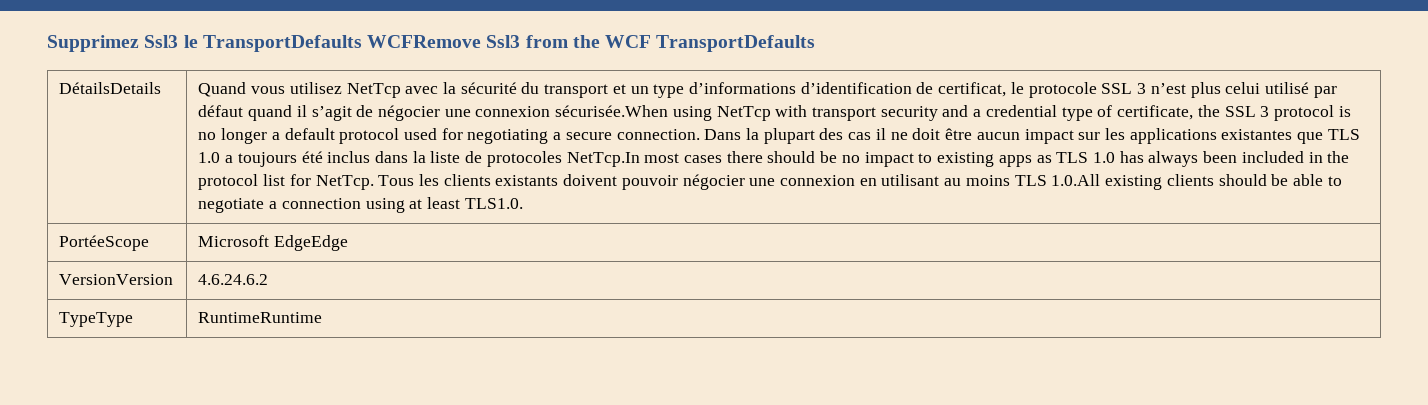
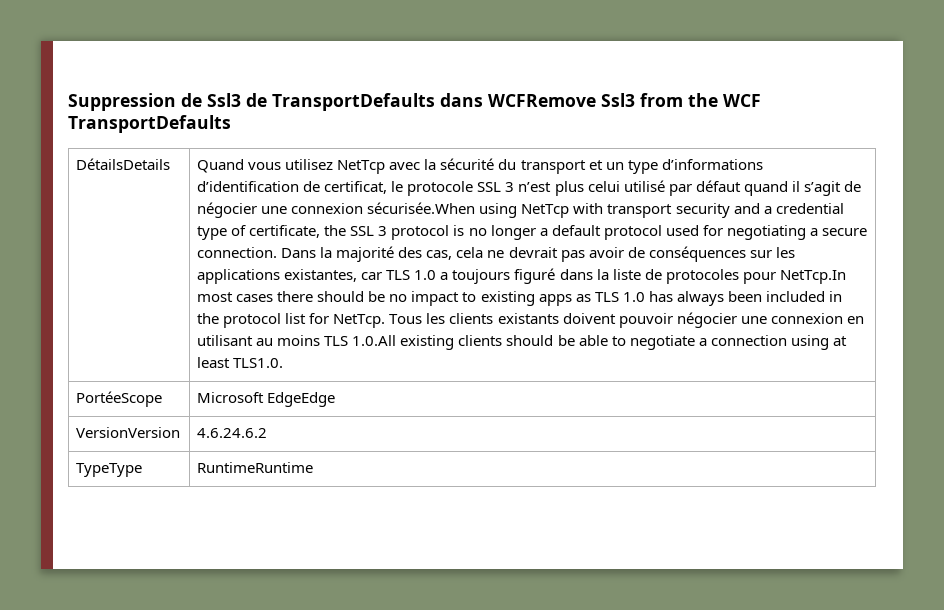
[47,35,362,52] Supprimez Ssl3 le TransportDefaults -> [68,93,483,111] Suppression de Ssl3 de TransportDefaults dans
[763,128,1074,144] plupart des cas il ne doit être aucun impact -> [336,246,746,262] majorité des cas, cela ne devrait pas avoir de conséquences
[1221,129,1324,144] existantes que -> [284,269,383,282] existantes, car
[301,151,371,163] été inclus -> [514,268,556,284] figuré
(562, 159) none -> [742,272,776,284] pour

